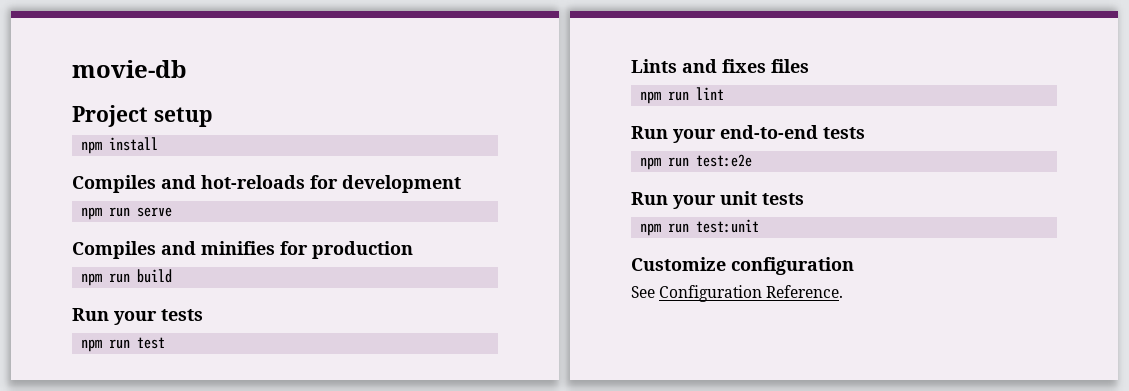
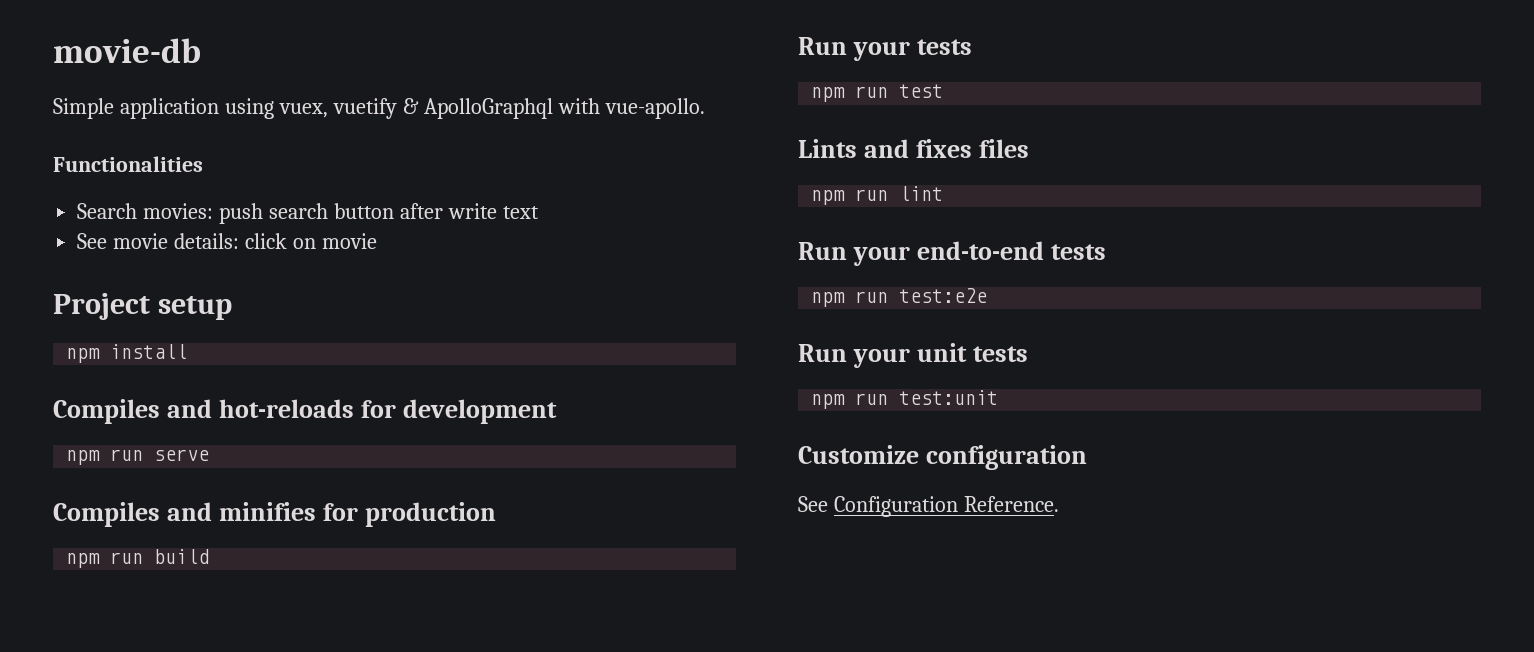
(187, 69) none -> [53,98,705,119] [53,156,203,172] [77,203,539,224] [77,233,377,249] // Simple application using vuex, vuetify & ApolloGraphql with vue-apollo. // Functionalities // Search movies: push search button after write text // See movie details: click on movie

